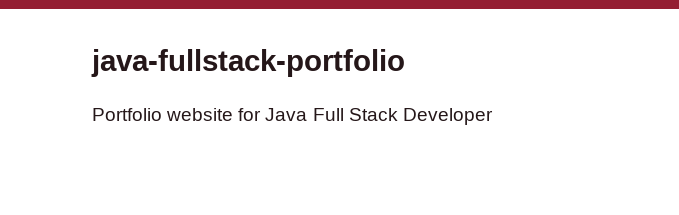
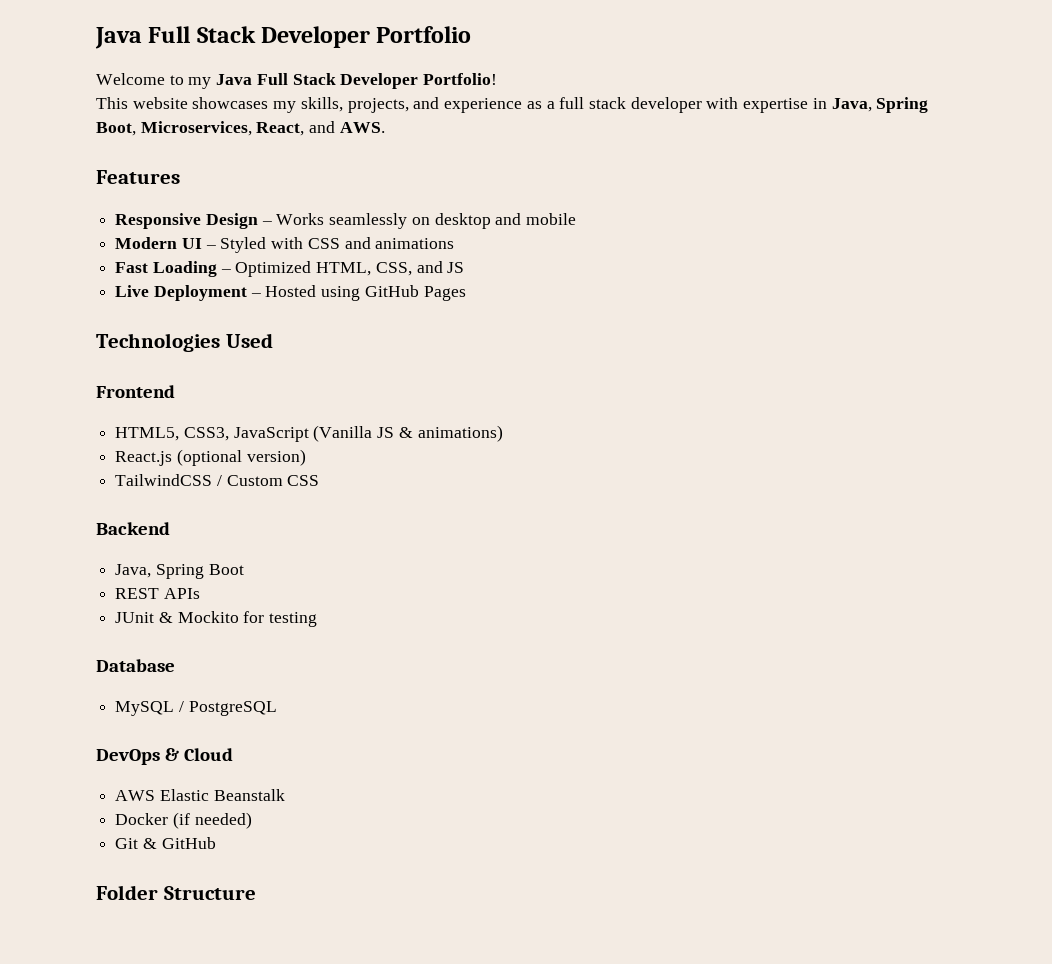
[91,49,405,77] [92,108,493,125] java-fullstack-portfolio // Portfolio website for Java Full Stack Developer -> [95,26,472,49] [96,73,498,89] [96,97,929,113] [96,121,385,136] [96,170,180,184] [115,213,577,229] [115,237,455,253] [115,261,465,277] [115,285,466,301] [96,333,273,352] [96,385,175,398] [115,425,503,442] [115,449,306,466] [115,474,320,486] [96,522,170,535] [115,564,244,579] [115,588,200,599] [115,611,318,627] [96,659,175,672] [115,701,277,716] [96,748,233,765] [115,789,285,801] [115,812,252,829] [115,837,216,849] [96,885,256,900] Java Full Stack Developer Portfolio // Welcome to my Java Full Stack Developer Portfolio! // This website showcases my skills, projects, and experience as a full stack developer with expertise in Java, Spring Boot, Microservices, React, and AWS. // Features // Responsive Design – Works seamlessly on desktop and mobile // Modern UI – Styled with CSS and animations // Fast Loading – Optimized HTML, CSS, and JS // Live Deployment – Hosted using GitHub Pages // Technologies Used // Frontend // HTML5, CSS3, JavaScript (Vanilla JS & animations) // React.js (optional version) // TailwindCSS / Custom CSS // Backend // Java, Spring Boot // REST APIs // JUnit & Mockito for testing // Database // MySQL / PostgreSQL // DevOps & Cloud // AWS Elastic Beanstalk // Docker (if needed) // Git & GitHub // Folder Structure

